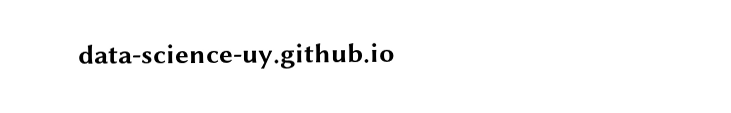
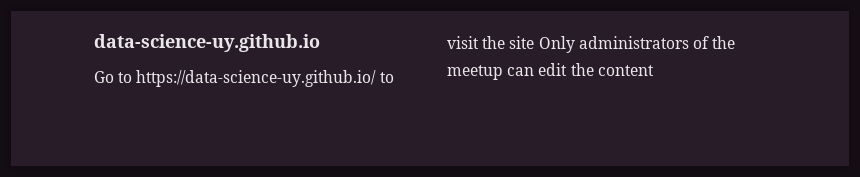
(396, 56) none -> [94,70,394,87] [447,36,736,53] [447,63,654,80] // Go to https://data-science-uy.github.io/ to visit the site Only administrators of the meetup can edit the content

